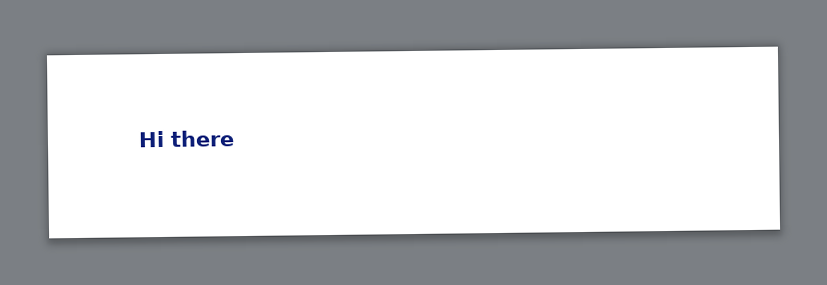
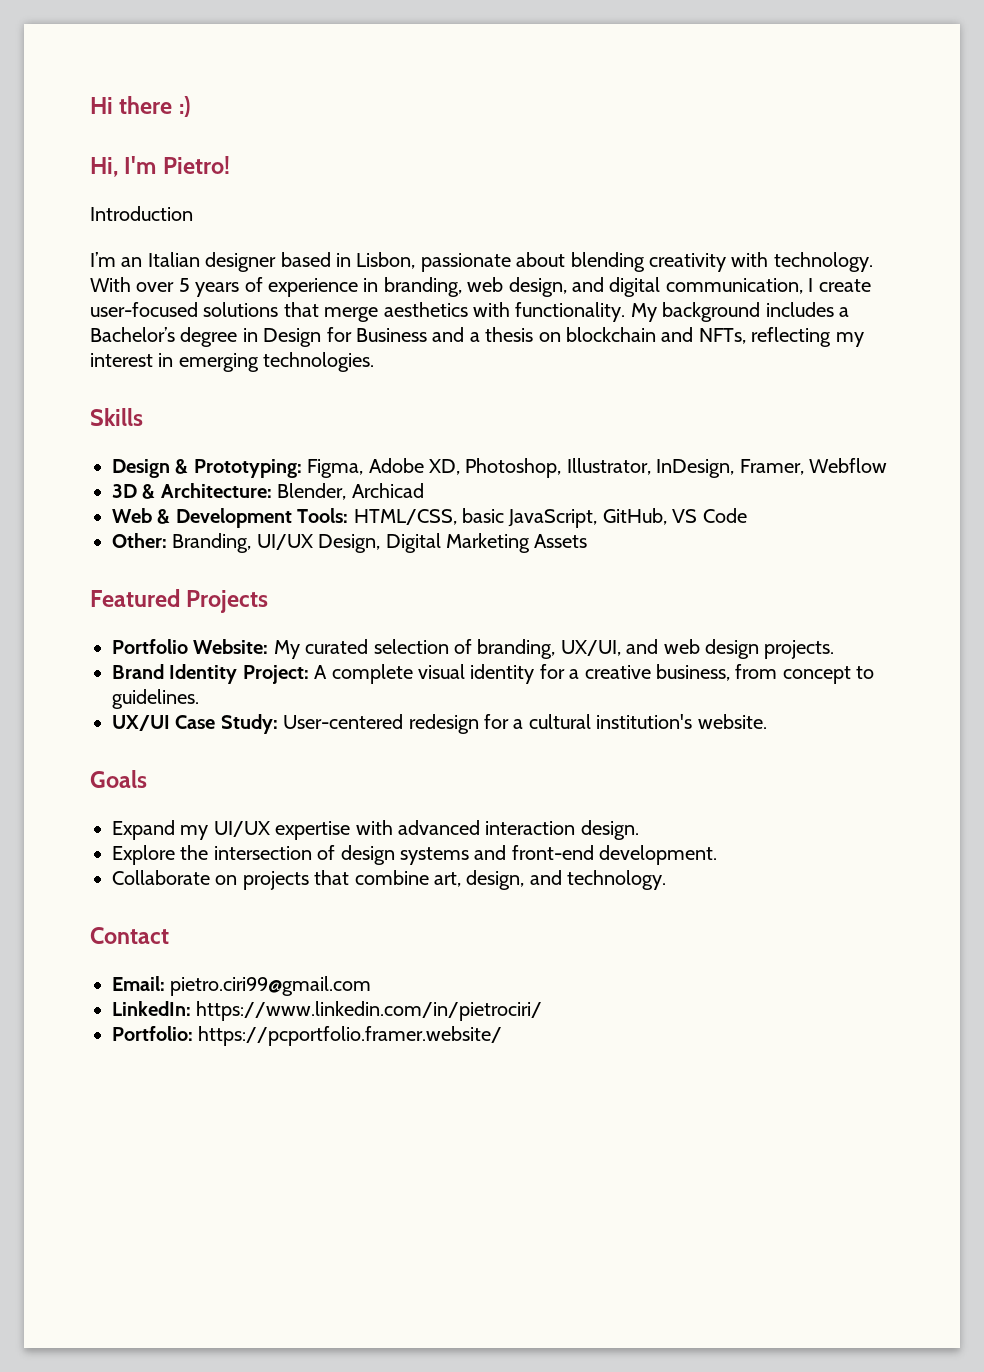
(235, 138) none -> [178,96,191,117] [90,156,230,177] [90,206,193,221] [90,252,873,272] [90,277,871,297] [90,302,849,322] [90,327,864,347] [90,352,375,372] [90,408,143,426] [112,458,887,478] [112,483,424,500] [112,508,747,528] [112,533,588,553] [90,589,269,613] [112,639,835,659] [112,664,875,684] [112,689,199,709] [112,714,767,734] [90,770,147,788] [112,820,639,840] [112,845,718,865] [112,870,667,890] [90,927,169,944] [112,976,372,996] [112,1001,543,1021] [112,1026,503,1046] :) // Hi, I'm Pietro! // Introduction // I’m an Italian designer based in Lisbon, passionate about blending creativity with technology. With over 5 years of experience in branding, web design, and digital communication, I create user-focused solutions that merge aesthetics with functionality. My background includes a Bachelor’s degree in Design for Business and a thesis on blockchain and NFTs, reflecting my interest in emerging technologies. // Skills // Design & Prototyping: Figma, Adobe XD, Photoshop, Illustrator, InDesign, Framer, Webflow // 3D & Architecture: Blender, Archicad // Web & Development Tools: HTML/CSS, basic JavaScript, GitHub, VS Code // Other: Branding, UI/UX Design, Digital Marketing Assets // Featured Projects // Portfolio Website: My curated selection of branding, UX/UI, and web design projects. // Brand Identity Project: A complete visual identity for a creative business, from concept to guidelines. // UX/UI Case Study: User-centered redesign for a cultural institution's website. // Goals // Expand my UI/UX expertise with advanced interaction design. // Explore the intersection of design systems and front-end development. // Collaborate on projects that combine art, design, and technology. // Contact // Email: pietro.ciri99@gmail.com // LinkedIn: https://www.linkedin.com/in/pietrociri/ // Portfolio: https://pcportfolio.framer.website/

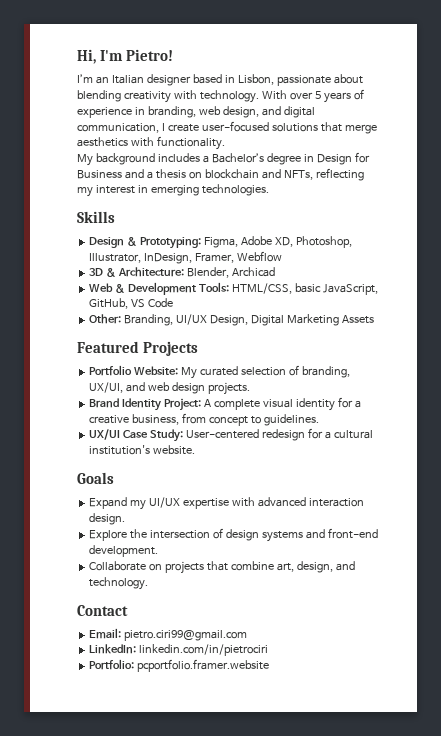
[90,96,191,117] Hi there :) // -> (77, 56) none
[90,206,193,221] // Introduction -> (173, 55) none
(626, 312) none -> (225, 143) //
[196,1001,543,1021] https://www.linkedin.com/in/pietrociri/ -> [139,644,269,656] linkedin.com/in/pietrociri
[198,1026,503,1046] https://pcportfolio.framer.website/ -> [137,659,270,672] pcportfolio.framer.website

